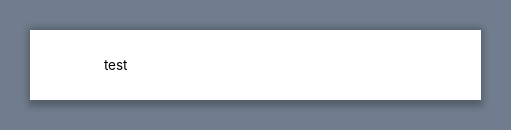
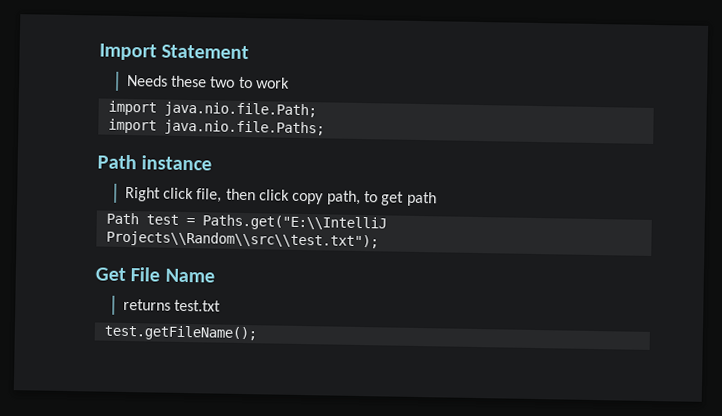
[104,60,128,70] test -> [99,43,250,61] [126,74,291,89] [107,100,317,119] [107,118,325,137] [97,154,213,171] [124,186,437,207] [105,212,387,232] [105,230,379,250] [95,267,215,283] [122,298,222,312] [103,324,257,342] Import Statement // Needs these two to work // import java.nio.file.Path; // import java.nio.file.Paths; // Path instance // Right click file, then click copy path, to get path // Path test = Paths.get("E:\\IntelliJ Projects\\Random\\src\\test.txt"); // Get File Name // returns test.txt // test.getFileName();

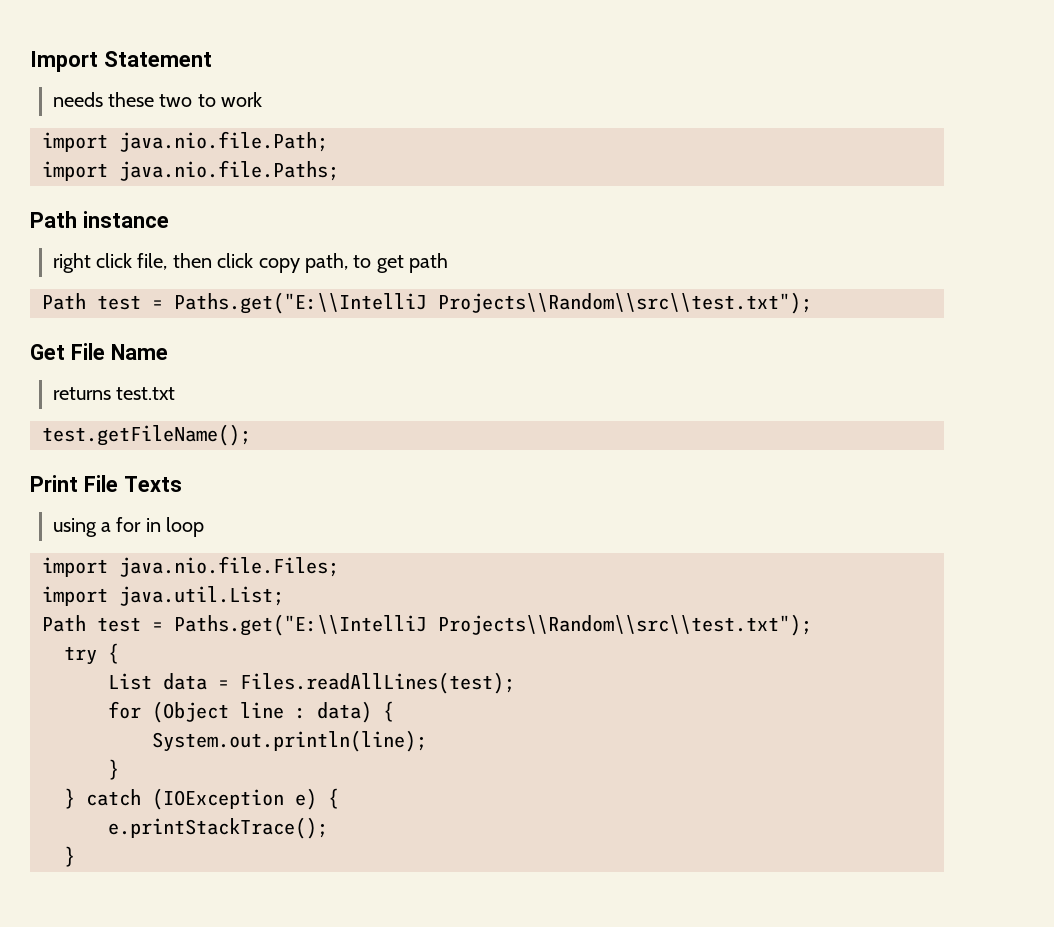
[126,74,168,87] Needs -> [52,92,103,107] needs
[124,186,161,202] Right -> [52,253,91,273] right
(257, 333) none -> [30,475,182,492] [52,517,205,537] [42,556,339,577] [42,586,284,606] [42,614,812,636] [64,643,119,665] [108,672,515,694] [108,701,394,723] [152,730,427,752] [108,759,119,780] [64,788,339,810] [108,817,328,839] [64,846,75,867] // Print File Texts // using a for in loop // import java.nio.file.Files; // import java.util.List; // Path test = Paths.get("E:\\IntelliJ Projects\\Random\\src\\test.txt"); // try { // List data = Files.readAllLines(test); // for (Object line : data) { // System.out.println(line); // } // } catch (IOException e) { // e.printStackTrace(); // }

